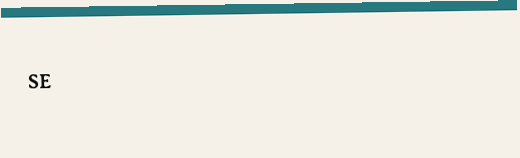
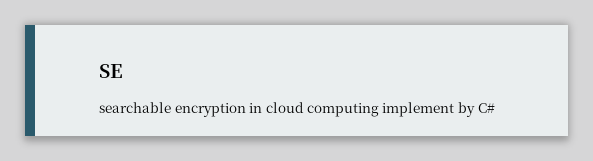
(52, 81) none -> [99,102,495,117] // searchable encryption in cloud computing implement by C#

